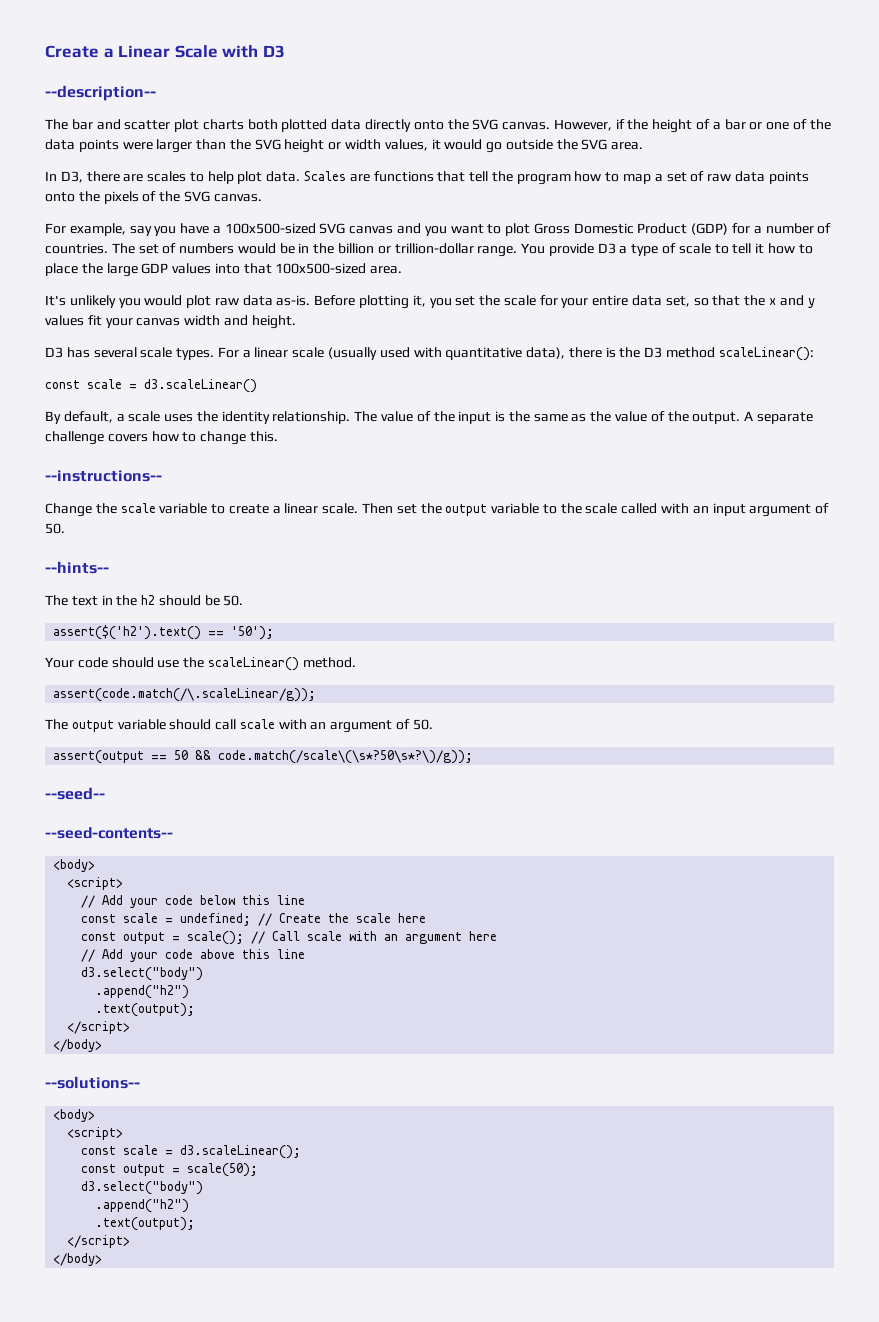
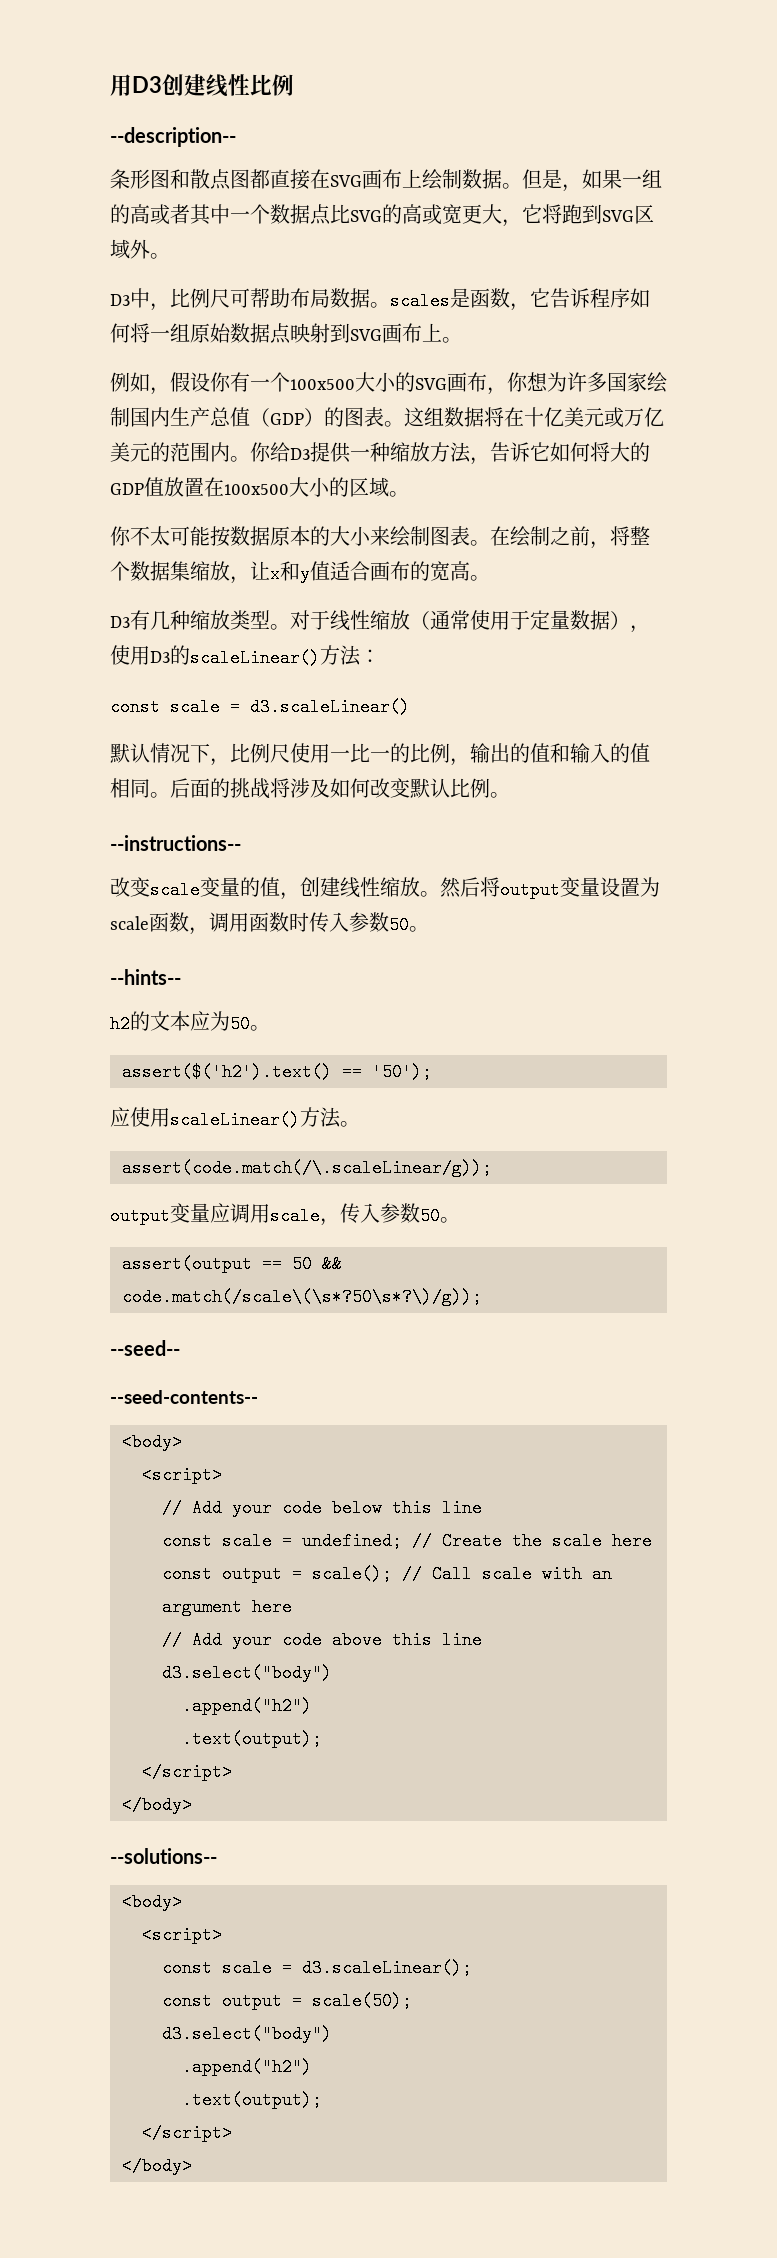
[45,45,285,58] [45,85,156,101] [45,119,831,133] [45,139,644,153] [45,171,809,185] [45,191,262,204] [45,223,832,236] [45,243,813,257] [45,263,403,277] [45,295,815,309] [45,315,296,329] [45,347,814,361] [45,379,257,393] [45,411,813,424] [45,431,278,445] [45,470,162,482] [45,503,830,517] [45,523,65,534] [45,561,109,574] [45,595,244,606] [53,625,275,640] [45,657,356,671] [53,688,317,702] [45,719,433,733] Create a Linear Scale with D3 // --description-- // The bar and scatter plot charts both plotted data directly onto the SVG canvas. However, if the height of a bar or one of the data points were larger than the SVG height or width values, it would go outside the SVG area. // In D3, there are scales to help plot data. Scales are functions that tell the program how to map a set of raw data points onto the pixels of the SVG canvas. // For example, say you have a 100x500-sized SVG canvas and you want to plot Gross Domestic Product (GDP) for a number of countries. The set of numbers would be in the billion or trillion-dollar range. You provide D3 a type of scale to tell it how to place the large GDP values into that 100x500-sized area. // It's unlikely you would plot raw data as-is. Before plotting it, you set the scale for your entire data set, so that the x and y values fit your canvas width and height. // D3 has several scale types. For a linear scale (usually used with quantitative data), there is the D3 method scaleLinear(): // const scale = d3.scaleLinear() // By default, a scale uses the identity relationship. The value of the input is the same as the value of the output. A separate challenge covers how to change this. // --instructions-- // Change the scale variable to create a linear scale. Then set the output variable to the scale called with an input argument of 50. // --hints-- // The text in the h2 should be 50. // assert($('h2').text() == '50'); // Your code should use the scaleLinear() method. // assert(code.match(/\.scaleLinear/g)); // The output variable should call scale with an argument of 50. -> [110,74,294,97] [110,127,236,147] [110,169,662,192] [110,204,654,227] [110,239,170,259] [110,288,650,311] [110,323,462,344] [110,372,667,395] [110,407,664,428] [110,442,650,465] [110,477,409,497] [110,526,650,549] [110,561,490,584] [110,610,650,633] [110,645,380,667] [110,698,410,716] [110,743,650,766] [110,778,510,799] [110,835,241,851] [110,877,660,900] [110,912,429,935] [110,969,181,985] [110,1011,270,1033] [122,1063,432,1081] [110,1107,360,1129] [122,1159,492,1177] [110,1203,460,1226] 用D3创建线性比例 // --description-- // 条形图和散点图都直接在SVG画布上绘制数据。但是，如果一组的高或者其中一个数据点比SVG的高或宽更大，它将跑到SVG区域外。 // D3中，比例尺可帮助布局数据。scales是函数，它告诉程序如何将一组原始数据点映射到SVG画布上。 // 例如，假设你有一个100x500大小的SVG画布，你想为许多国家绘制国内生产总值（GDP）的图表。这组数据将在十亿美元或万亿美元的范围内。你给D3提供一种缩放方法，告诉它如何将大的GDP值放置在100x500大小的区域。 // 你不太可能按数据原本的大小来绘制图表。在绘制之前，将整个数据集缩放，让x和y值适合画布的宽高。 // D3有几种缩放类型。对于线性缩放（通常使用于定量数据），使用D3的scaleLinear()方法： // const scale = d3.scaleLinear() // 默认情况下，比例尺使用一比一的比例，输出的值和输入的值相同。后面的挑战将涉及如何改变默认比例。 // --instructions-- // 改变scale变量的值，创建线性缩放。然后将output变量设置为scale函数，调用函数时传入参数50。 // --hints-- // h2的文本应为50。 // assert($('h2').text() == '50'); // 应使用scaleLinear()方法。 // assert(code.match(/\.scaleLinear/g)); // output变量应调用scale，传入参数50。

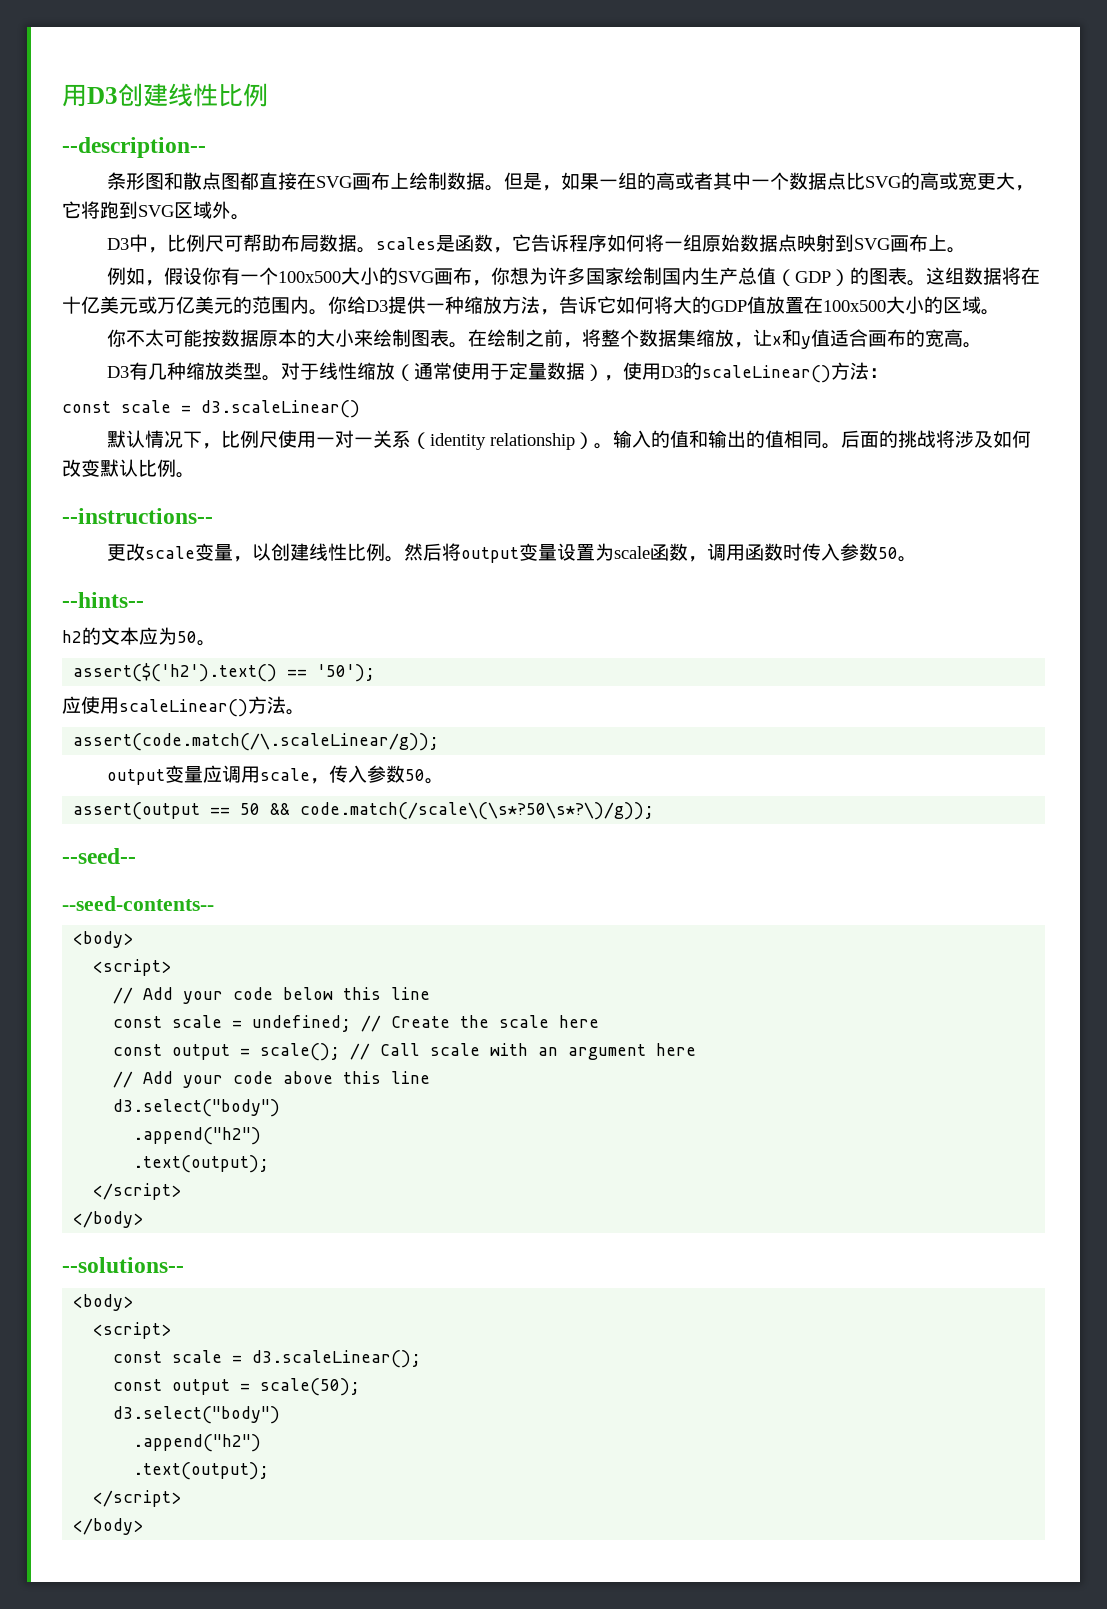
[350,743,510,766] 比一的比例，输出 -> [335,430,652,450] 对一关系（identity relationship）。输入
[590,743,610,763] 入 -> [727,430,747,448] 出
[110,877,150,897] 改变 -> [107,543,146,561] 更改
[240,877,420,900] 的值，创建线性缩放 -> [233,543,386,562] ，以创建线性比例

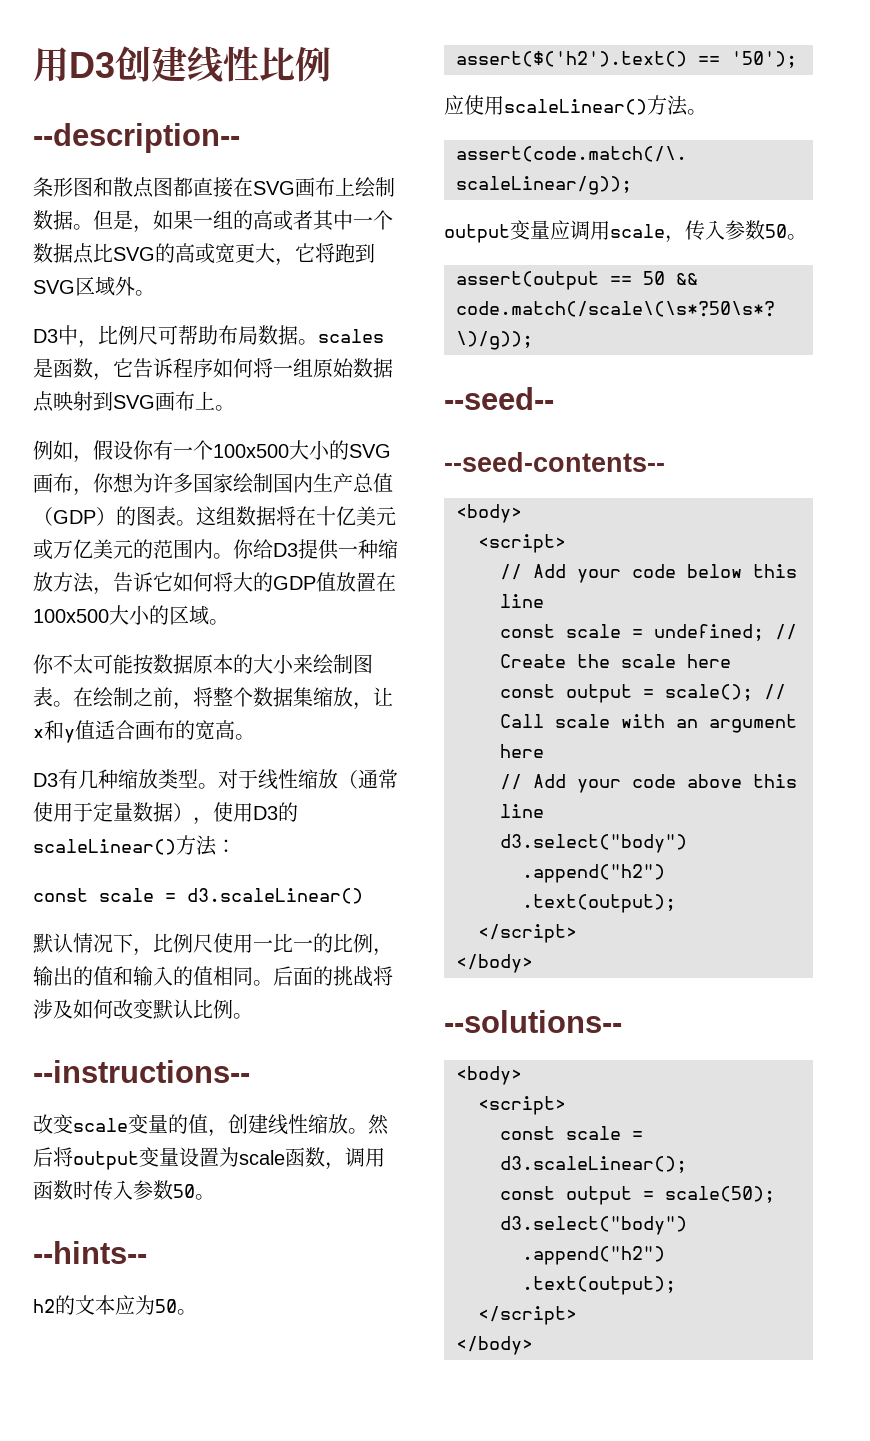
[335,430,652,450] 对一关系（identity relationship）。输入 -> [273,933,393,956] [33,966,73,986] 比一的比例，输出
[727,430,747,448] 出 -> [153,966,173,986] 入
[107,543,146,561] 更改 -> [33,1114,73,1134] 改变
[233,543,386,562] ，以创建线性比例 -> [168,1114,348,1137] 的值，创建线性缩放

